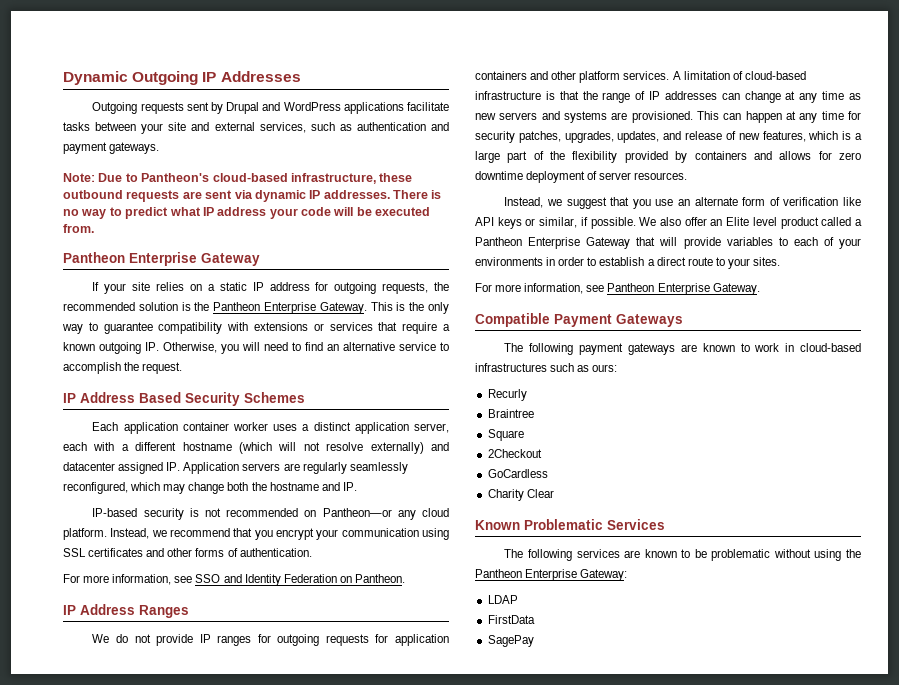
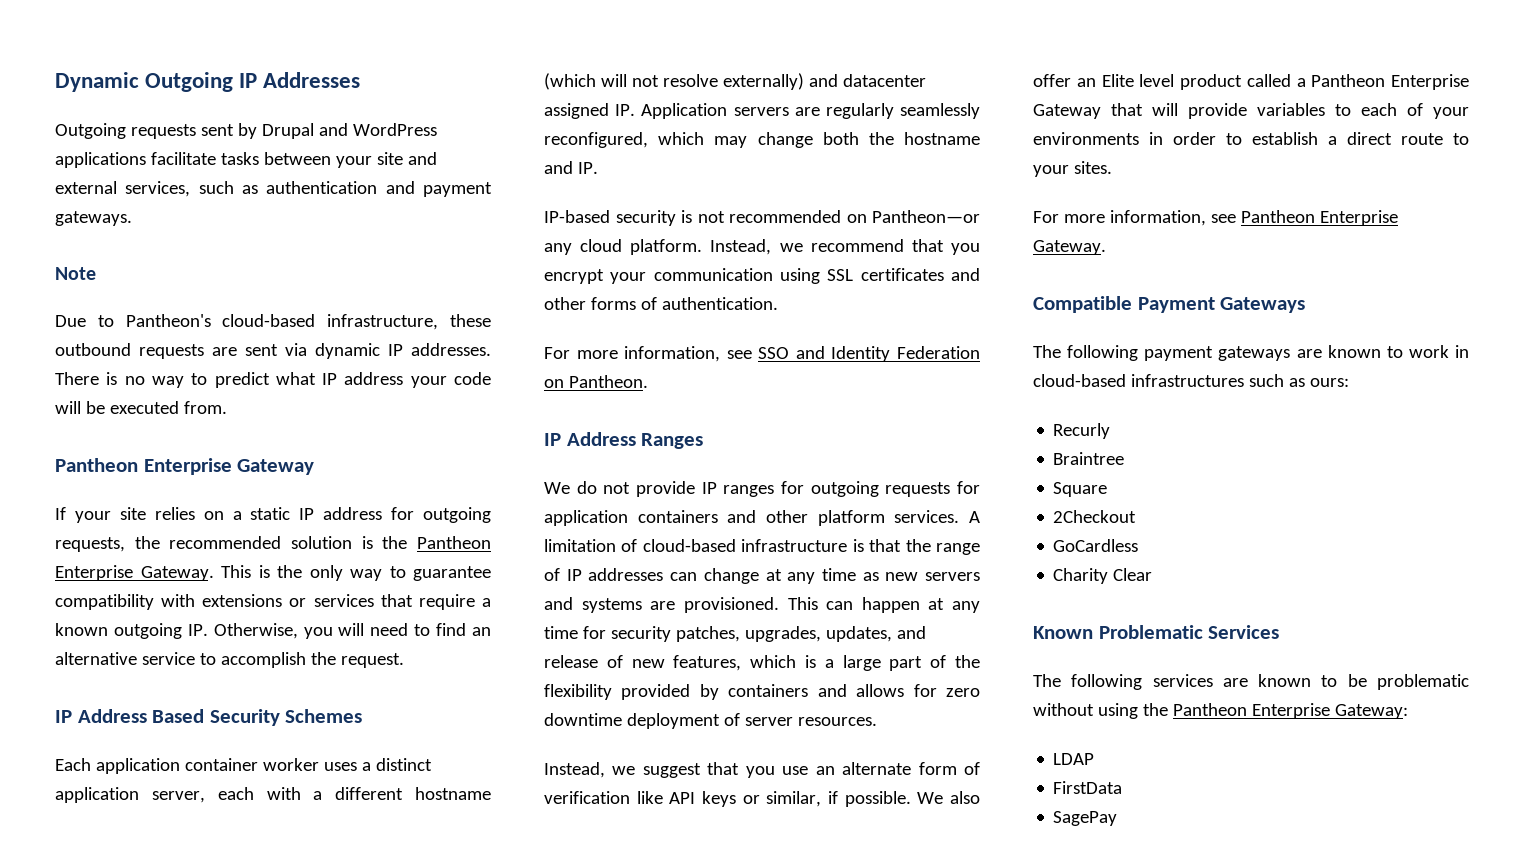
[63,173,95,182] Note: -> [55,267,96,280] Note //

